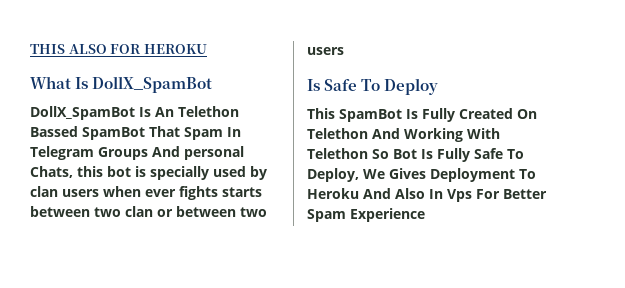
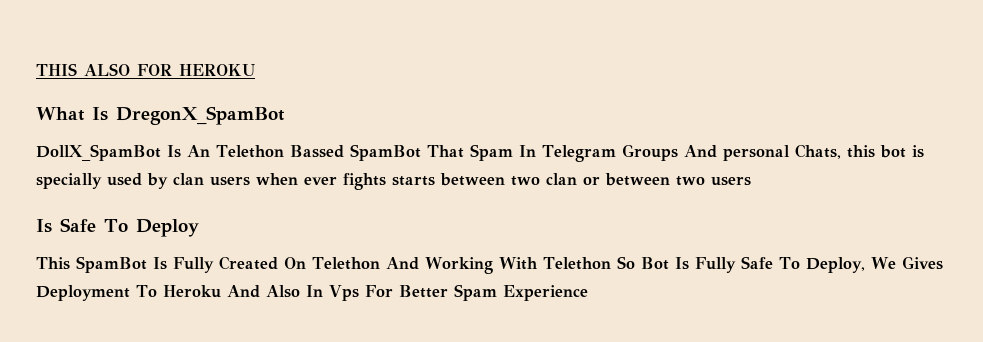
[92,76,213,93] DollX_SpamBot -> [116,106,285,125] DregonX_SpamBot

